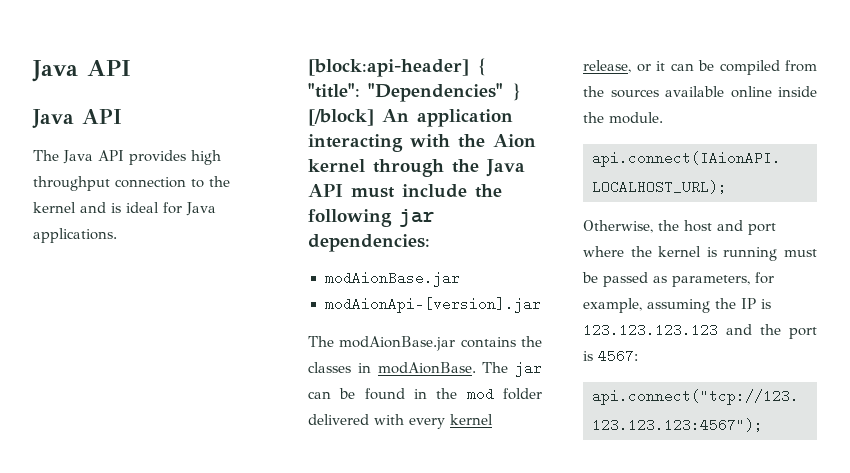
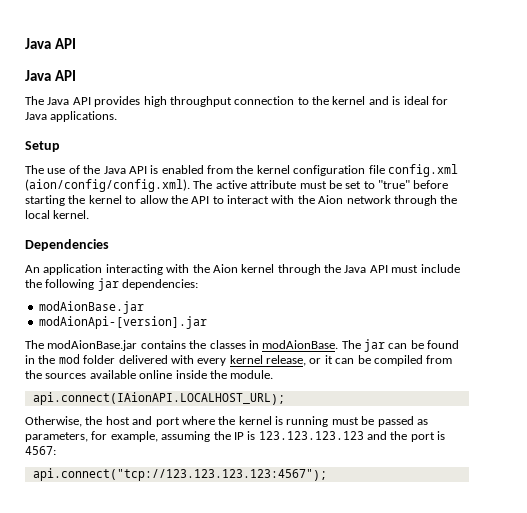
[308,58,488,77] [308,83,522,102] [308,109,374,126] [block:api-header] { "title": "Dependencies" } [/block] -> [25,141,60,152] [25,164,458,177] [25,179,449,192] [25,195,458,206] [25,210,90,219] [25,239,109,251] Setup // The use of the Java API is enabled from the kernel configuration file config.xml (aion/config/config.xml). The active attribute must be set to "true" before starting the kernel to allow the API to interact with the Aion network through the local kernel. // Dependencies //

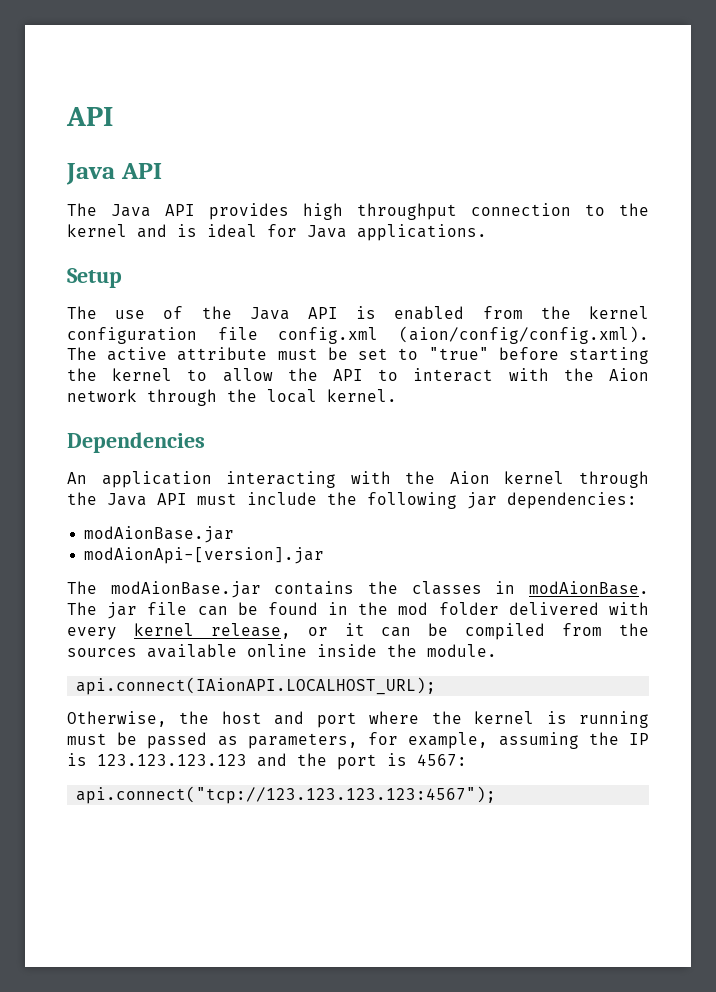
[25,38,51,49] Java -> (66, 116) none
(385, 345) none -> [147,602,188,615] file

